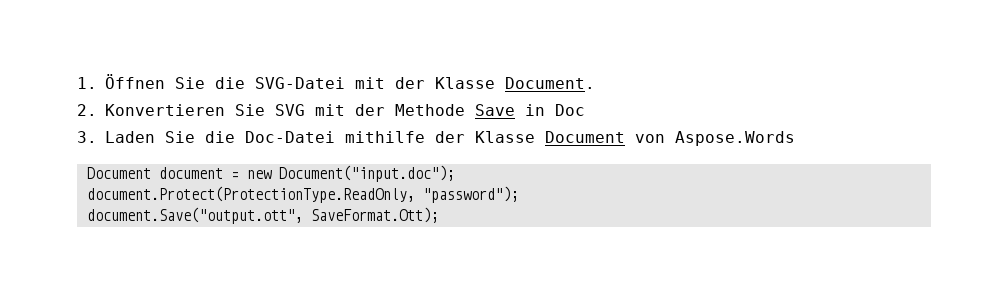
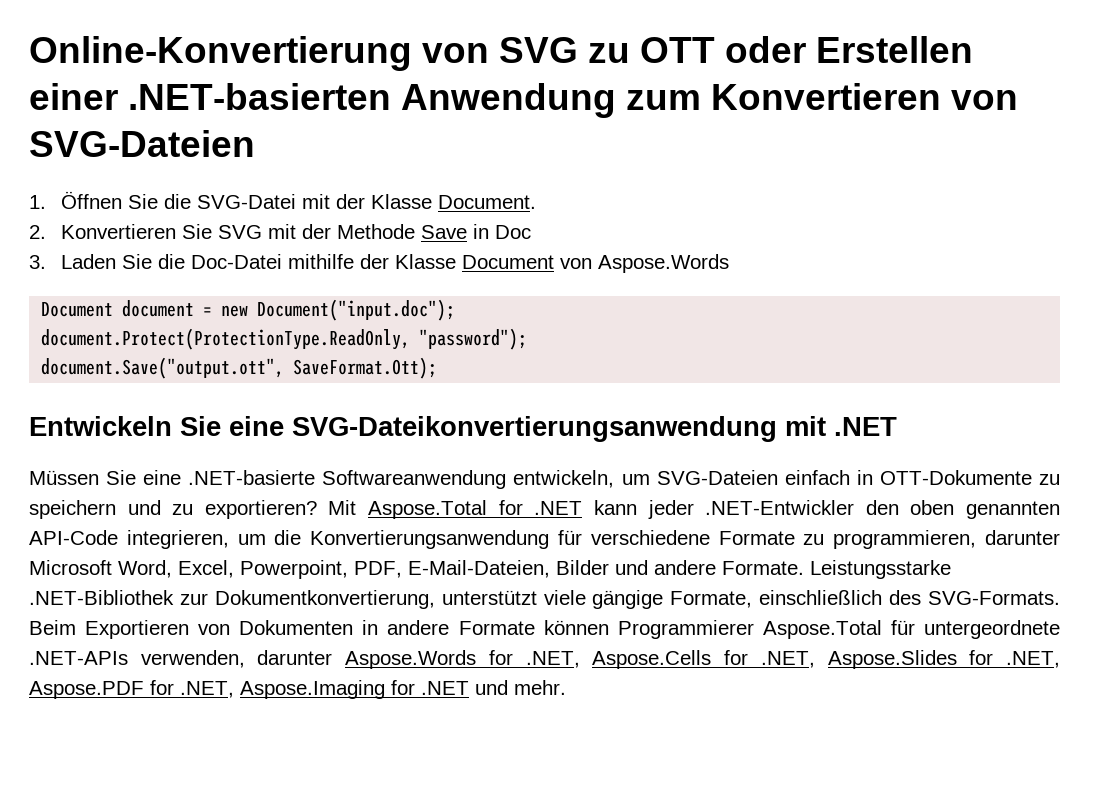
(77, 83) none -> [29,36,973,71] [29,83,1018,118] [29,130,255,157] Online-Konvertierung von SVG zu OTT oder Erstellen einer .NET-basierten Anwendung zum Konvertieren von SVG-Dateien //
(439, 215) none -> [29,416,897,442] [29,470,1060,489] [29,500,1061,519] [29,530,1060,549] [29,560,951,579] [29,590,1060,609] [29,620,1060,639] [29,650,1061,669] [29,680,566,699] // Entwickeln Sie eine SVG-Dateikonvertierungsanwendung mit .NET // Müssen Sie eine .NET-basierte Softwareanwendung entwickeln, um SVG-Dateien einfach in OTT-Dokumente zu speichern und zu exportieren? Mit Aspose.Total for .NET kann jeder .NET-Entwickler den oben genannten API-Code integrieren, um die Konvertierungsanwendung für verschiedene Formate zu programmieren, darunter Microsoft Word, Excel, Powerpoint, PDF, E-Mail-Dateien, Bilder und andere Formate. Leistungsstarke .NET-Bibliothek zur Dokumentkonvertierung, unterstützt viele gängige Formate, einschließlich des SVG-Formats. Beim Exportieren von Dokumenten in andere Formate können Programmierer Aspose.Total für untergeordnete .NET-APIs verwenden, darunter Aspose.Words for .NET, Aspose.Cells for .NET, Aspose.Slides for .NET, Aspose.PDF for .NET, Aspose.Imaging for .NET und mehr.

